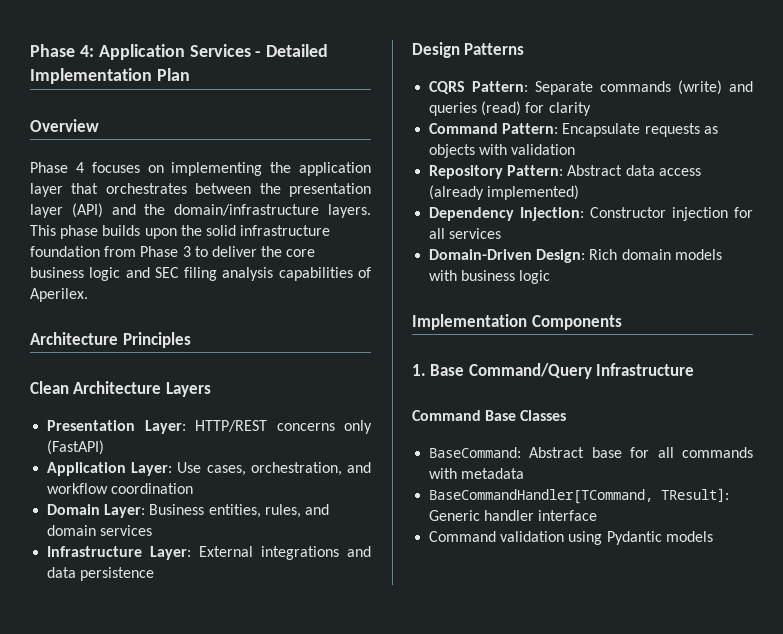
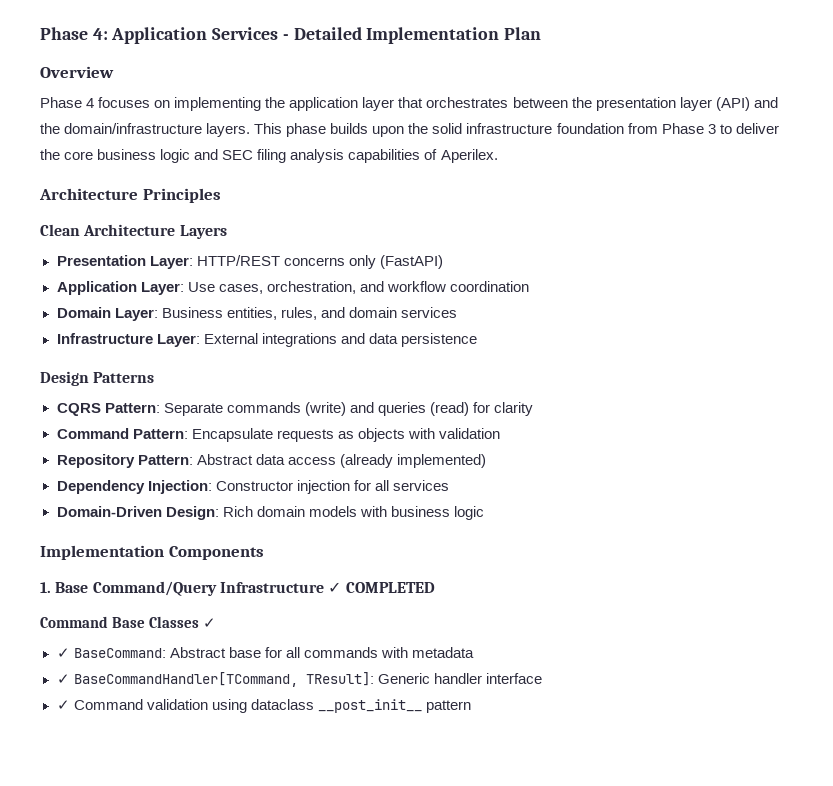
(695, 369) none -> [328,582,435,593] ✓ COMPLETED
(567, 415) // -> [203,618,217,628] [56,648,70,658] ✓ // ✓
(525, 473) none -> [56,674,70,684] ✓
(598, 515) none -> [56,700,70,710] ✓
[606,531,713,545] Pydantic models -> [250,699,471,713] dataclass __post_init__ pattern

